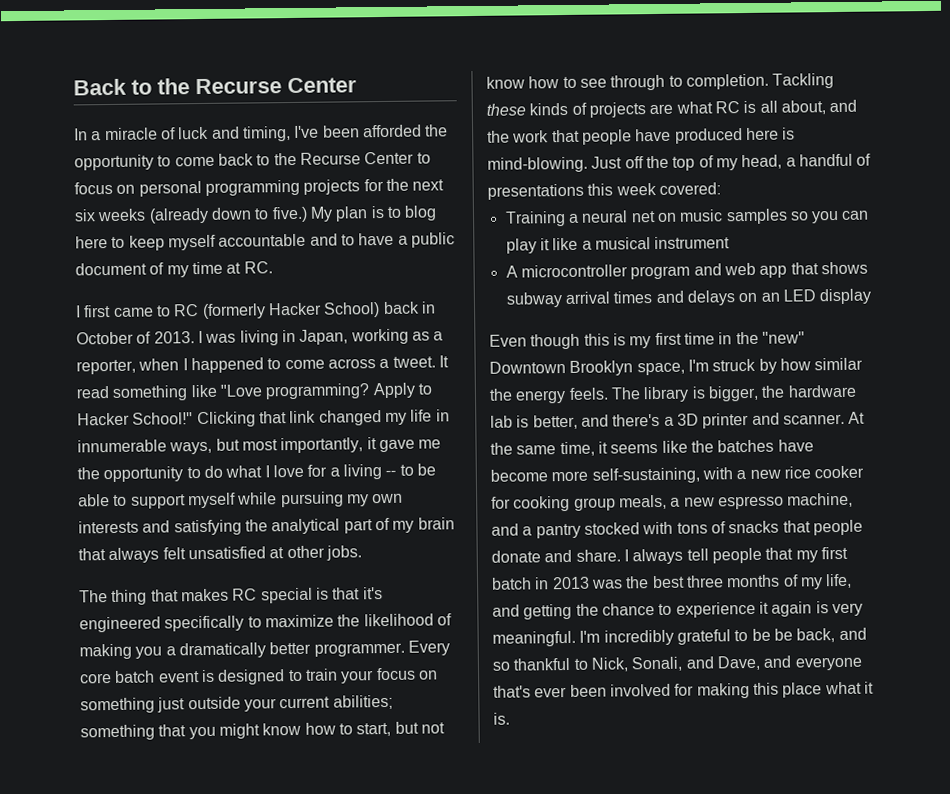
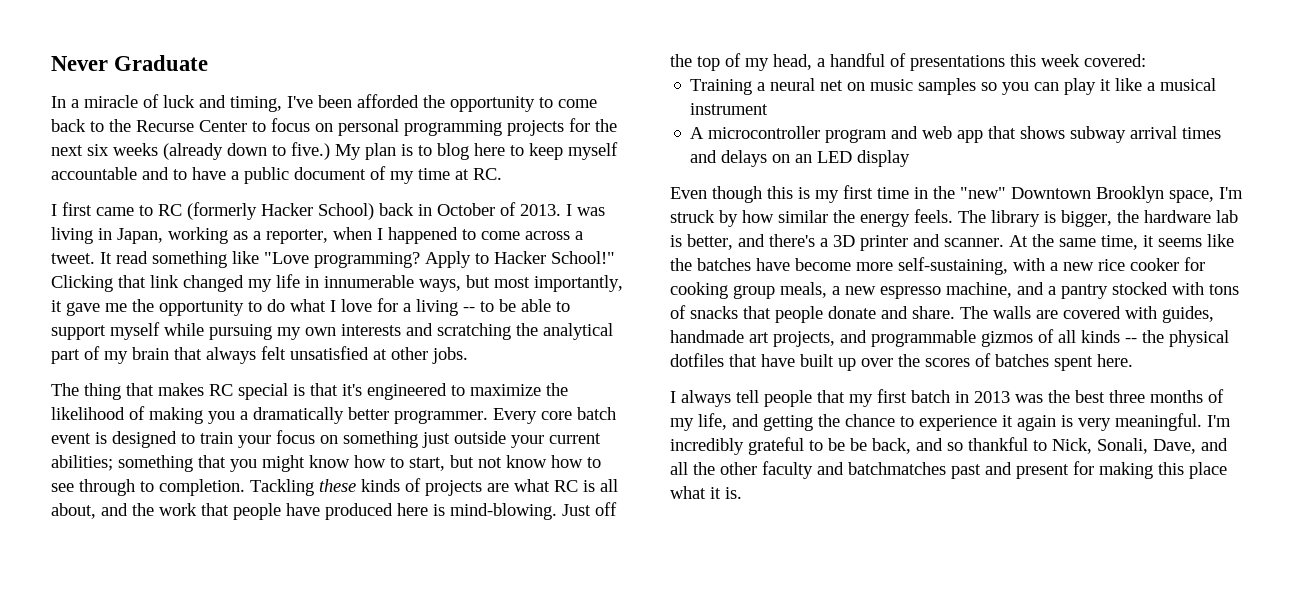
[73,77,357,96] Back to the Recurse Center -> [51,55,209,71] Never Graduate
[173,519,242,536] satisfying -> [437,323,511,340] scratching
[164,615,245,632] specifically -> (447, 391) none
(621, 555) none -> [960,306,1214,323] [670,329,1229,347] [670,353,1133,371] The walls are covered with guides, handmade art projects, and programmable gizmos of all kinds -- the physical dotfiles that have built up over the scores of batches spent here. //
[685,656,714,669] and -> (1148, 446) none
[794,656,863,671] [493,683,671,698] everyone that's ever been involved -> [670,461,1069,479] all the other faculty and batchmatches past and present

